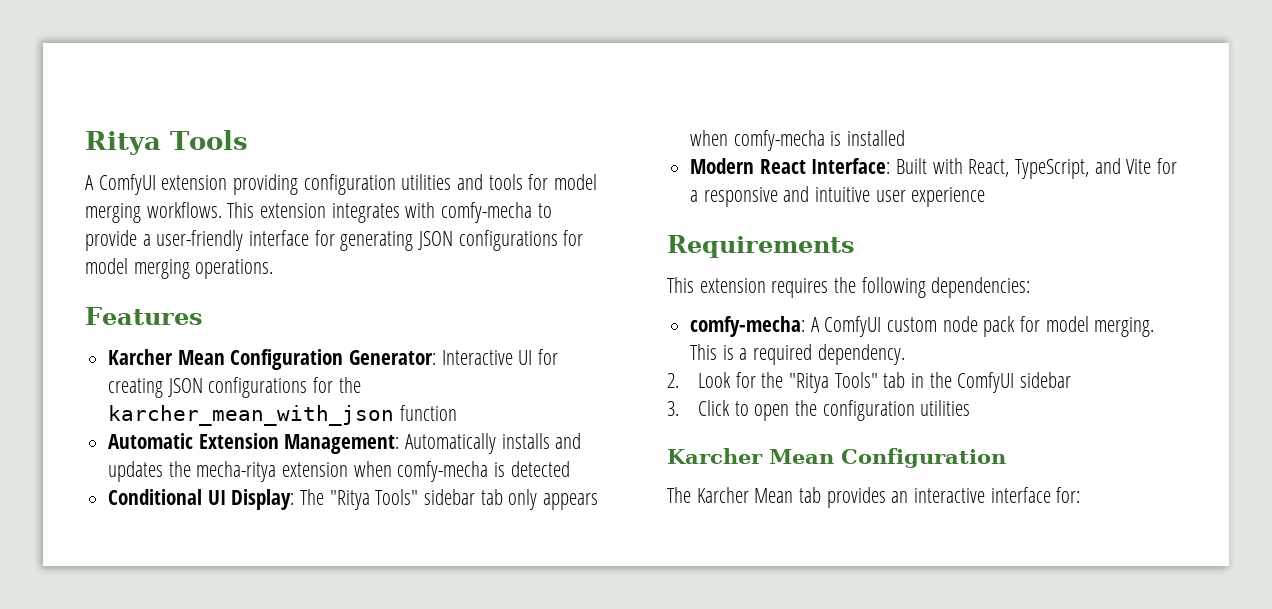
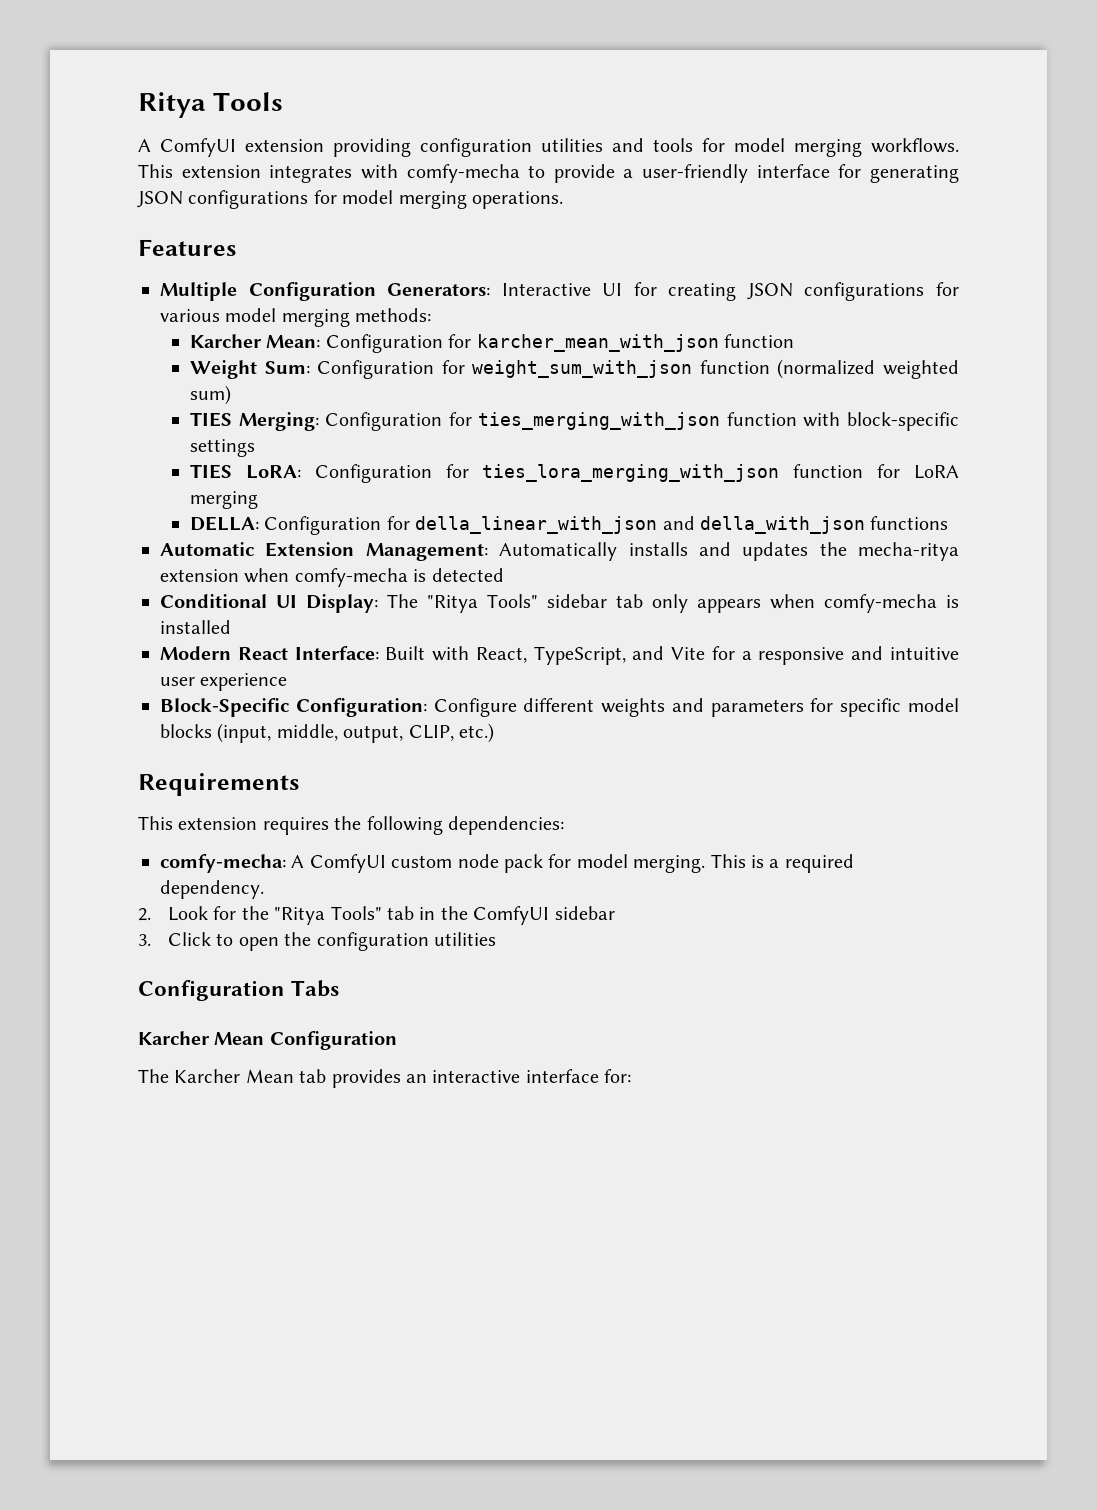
[108,349,437,370] Karcher Mean Configuration Generator: -> [160,282,491,301] Multiple Configuration Generators:
[338,377,361,393] [108,405,457,426] the karcher_mean_with_json function -> [160,308,432,327] [189,334,794,353] [189,359,960,379] [189,385,231,405] [189,412,960,431] [189,439,255,457] [189,464,959,483] [189,491,258,509] [189,516,949,535] various model merging methods: // Karcher Mean: Configuration for karcher_mean_with_json function // Weight Sum: Configuration for weight_sum_with_json function (normalized weighted sum) // TIES Merging: Configuration for ties_merging_with_json function with block-specific settings // TIES LoRA: Configuration for ties_lora_merging_with_json function for LoRA merging // DELLA: Configuration for della_linear_with_json and della_with_json functions
(986, 197) none -> [160,698,960,717] [160,723,494,743] // Block-Specific Configuration: Configure different weights and parameters for specific model blocks (input, middle, output, CLIP, etc.)
(971, 408) none -> [138,980,340,1001] // Configuration Tabs

